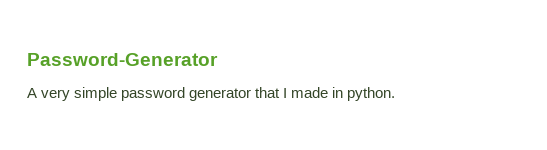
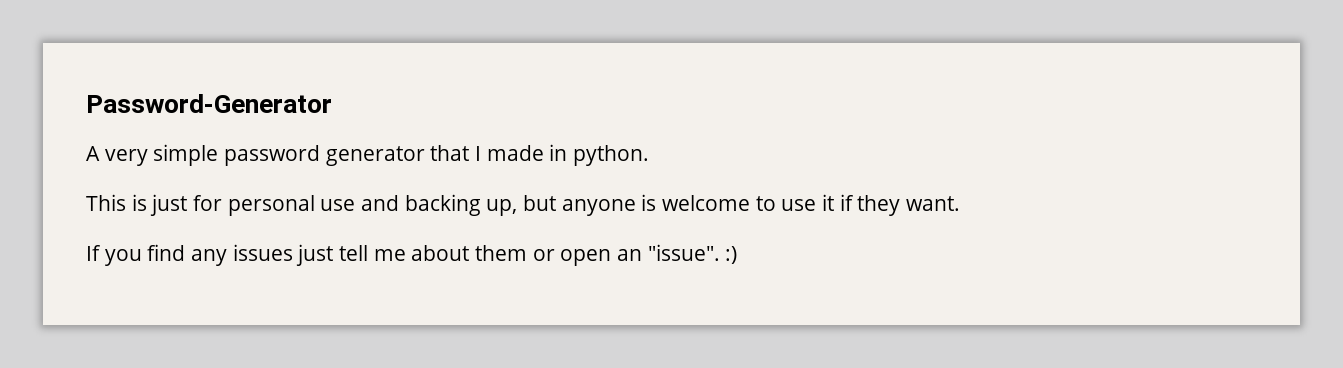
(396, 94) none -> [86,194,961,216] [86,244,738,266] // This is just for personal use and backing up, but anyone is welcome to use it if they want. // If you find any issues just tell me about them or open an "issue". :)

